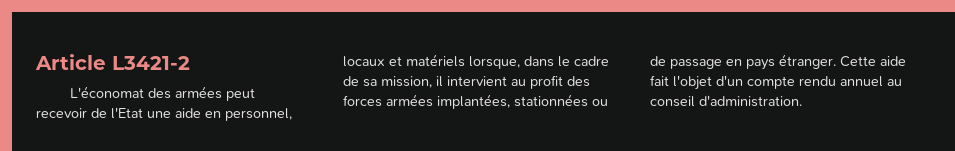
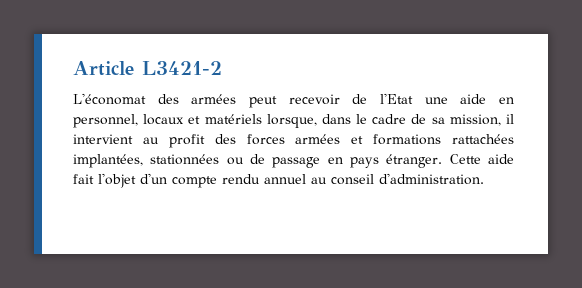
(433, 100) none -> [351,134,514,145] et formations rattachées

